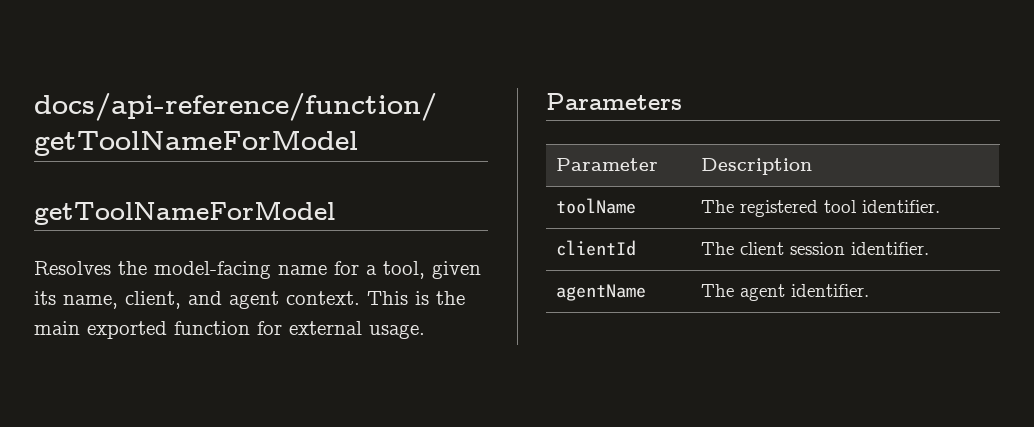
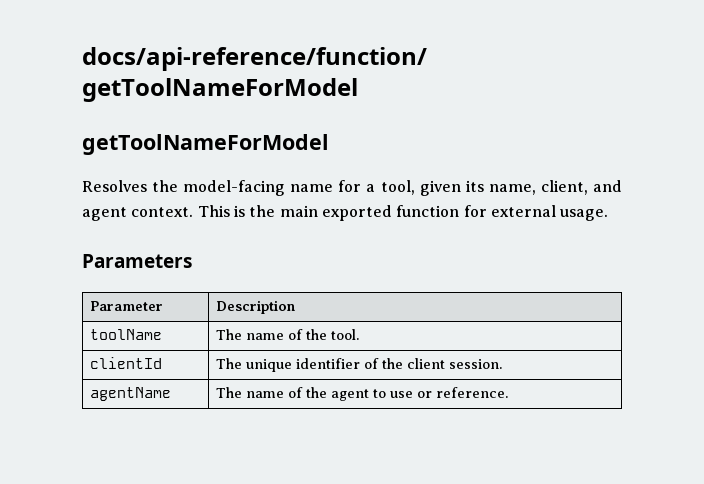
[740,200,941,217] [556,240,637,256] [701,242,930,255] [556,284,647,301] [701,284,870,301] registered tool identifier. // clientId | The client session identifier. // agentName | The agent identifier. -> [245,329,359,340] [89,357,162,369] [215,358,502,372] [89,387,171,401] [215,387,508,401] name of the tool. // clientId | The unique identifier of the client session. // agentName | The name of the agent to use or reference.

